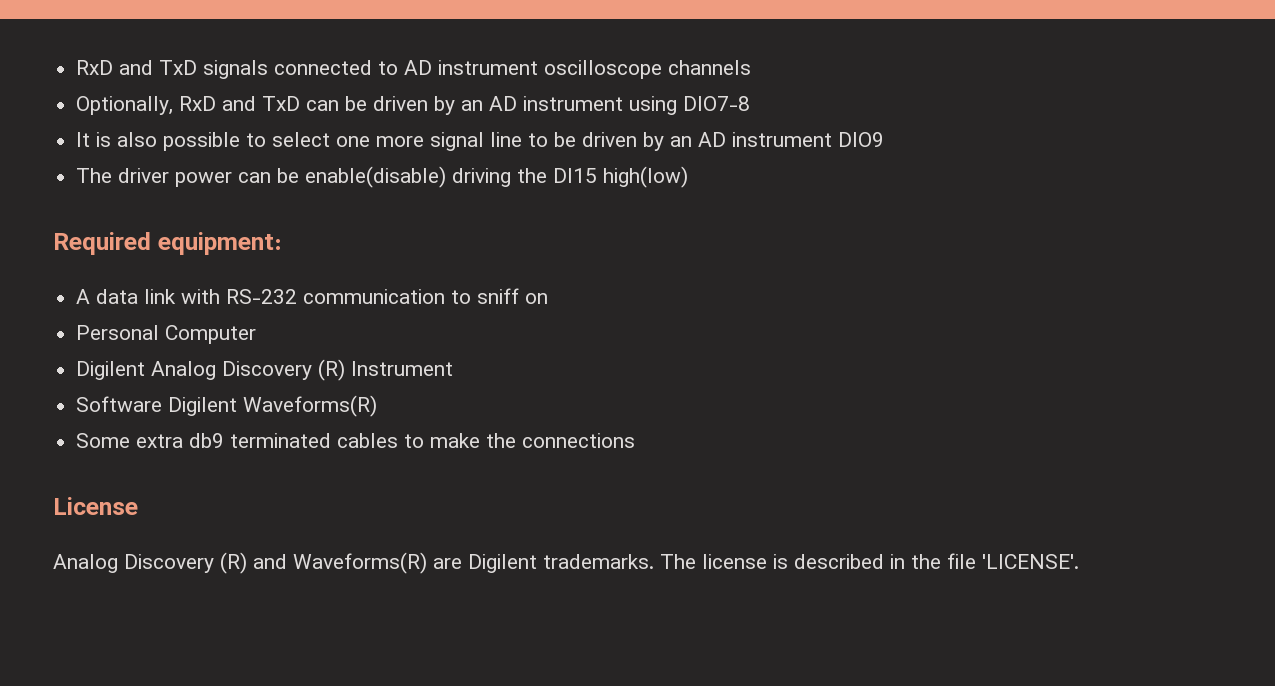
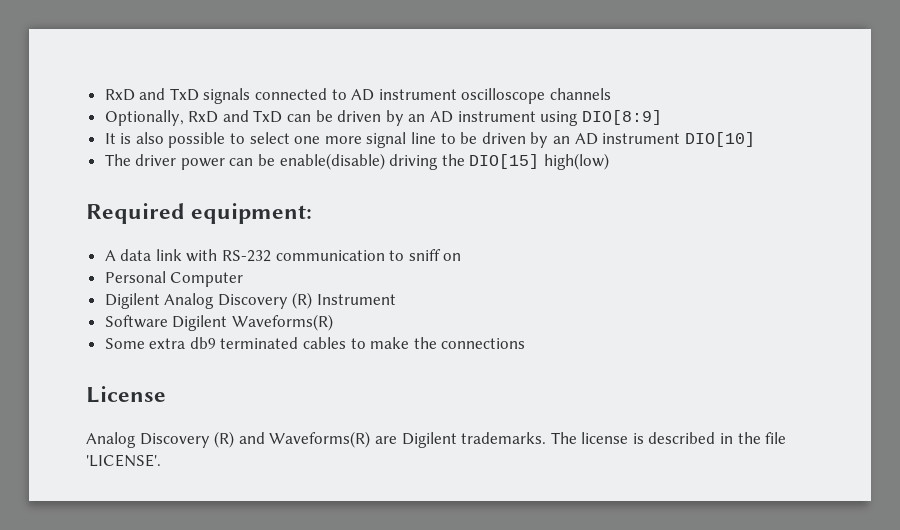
[683,96,751,111] DIO7-8 -> [581,110,662,125] DIO[8:9]
[838,132,885,147] DIO9 -> [684,132,755,147] DIO[10]
[553,168,598,183] DI15 -> [469,154,540,169] DIO[15]

